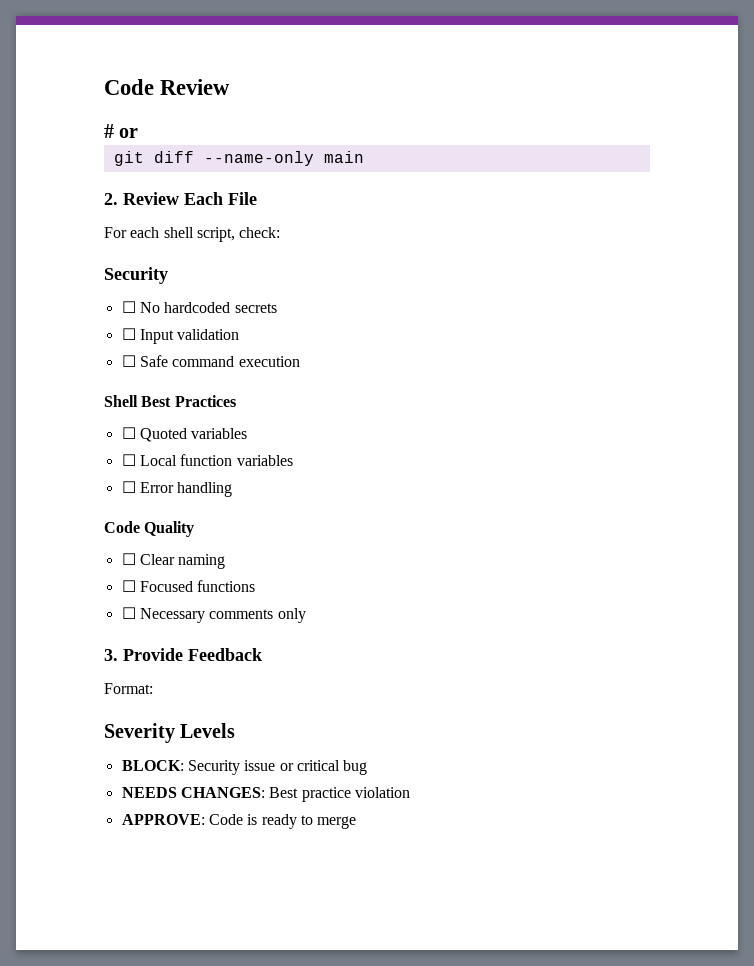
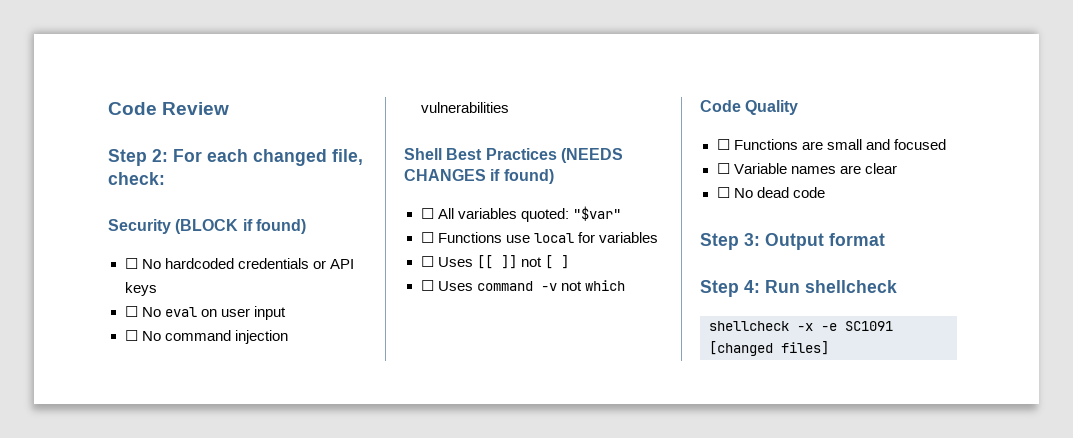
[104,124,139,138] [113,151,364,166] [104,192,257,205] [104,227,235,242] # or // git diff --name-only main // 2. Review Each File // For each shell script, -> [108,149,363,166] Step 2: For each changed file,
(168, 275) none -> [175,219,306,234] (BLOCK if found)
[234,303,277,313] [121,328,240,344] [121,355,300,367] [104,395,236,407] [121,427,248,442] [121,454,293,466] [121,481,233,497] [104,521,195,537] [121,553,226,569] [121,580,256,592] [121,607,306,623] [104,648,262,661] [104,683,153,694] [104,723,236,743] [121,760,368,775] [121,787,410,802] [121,814,357,829] secrets // ☐ Input validation // ☐ Safe command execution // Shell Best Practices // ☐ Quoted variables // ☐ Local function variables // ☐ Error handling // Code Quality // ☐ Clear naming // ☐ Focused functions // ☐ Necessary comments only // 3. Provide Feedback // Format: // Severity Levels // BLOCK: Security issue or critical bug // NEEDS CHANGES: Best practice violation // APPROVE: Code is ready to merge -> [237,258,354,269] [124,282,157,296] [124,306,286,320] [124,330,288,344] [420,102,509,113] [404,148,623,163] [404,169,554,184] [420,206,621,222] [420,232,658,243] [420,255,569,269] [420,280,625,291] [700,100,799,115] [716,139,946,150] [716,163,897,174] [716,187,825,198] [700,233,885,250] [700,280,897,297] [709,321,893,331] [709,341,829,356] credentials or API keys // ☐ No eval on user input // ☐ No command injection vulnerabilities // Shell Best Practices (NEEDS CHANGES if found) // ☐ All variables quoted: "$var" // ☐ Functions use local for variables // ☐ Uses [[ ]] not [ ] // ☐ Uses command -v not which // Code Quality // ☐ Functions are small and focused // ☐ Variable names are clear // ☐ No dead code // Step 3: Output format // Step 4: Run shellcheck // shellcheck -x -e SC1091 [changed files]

